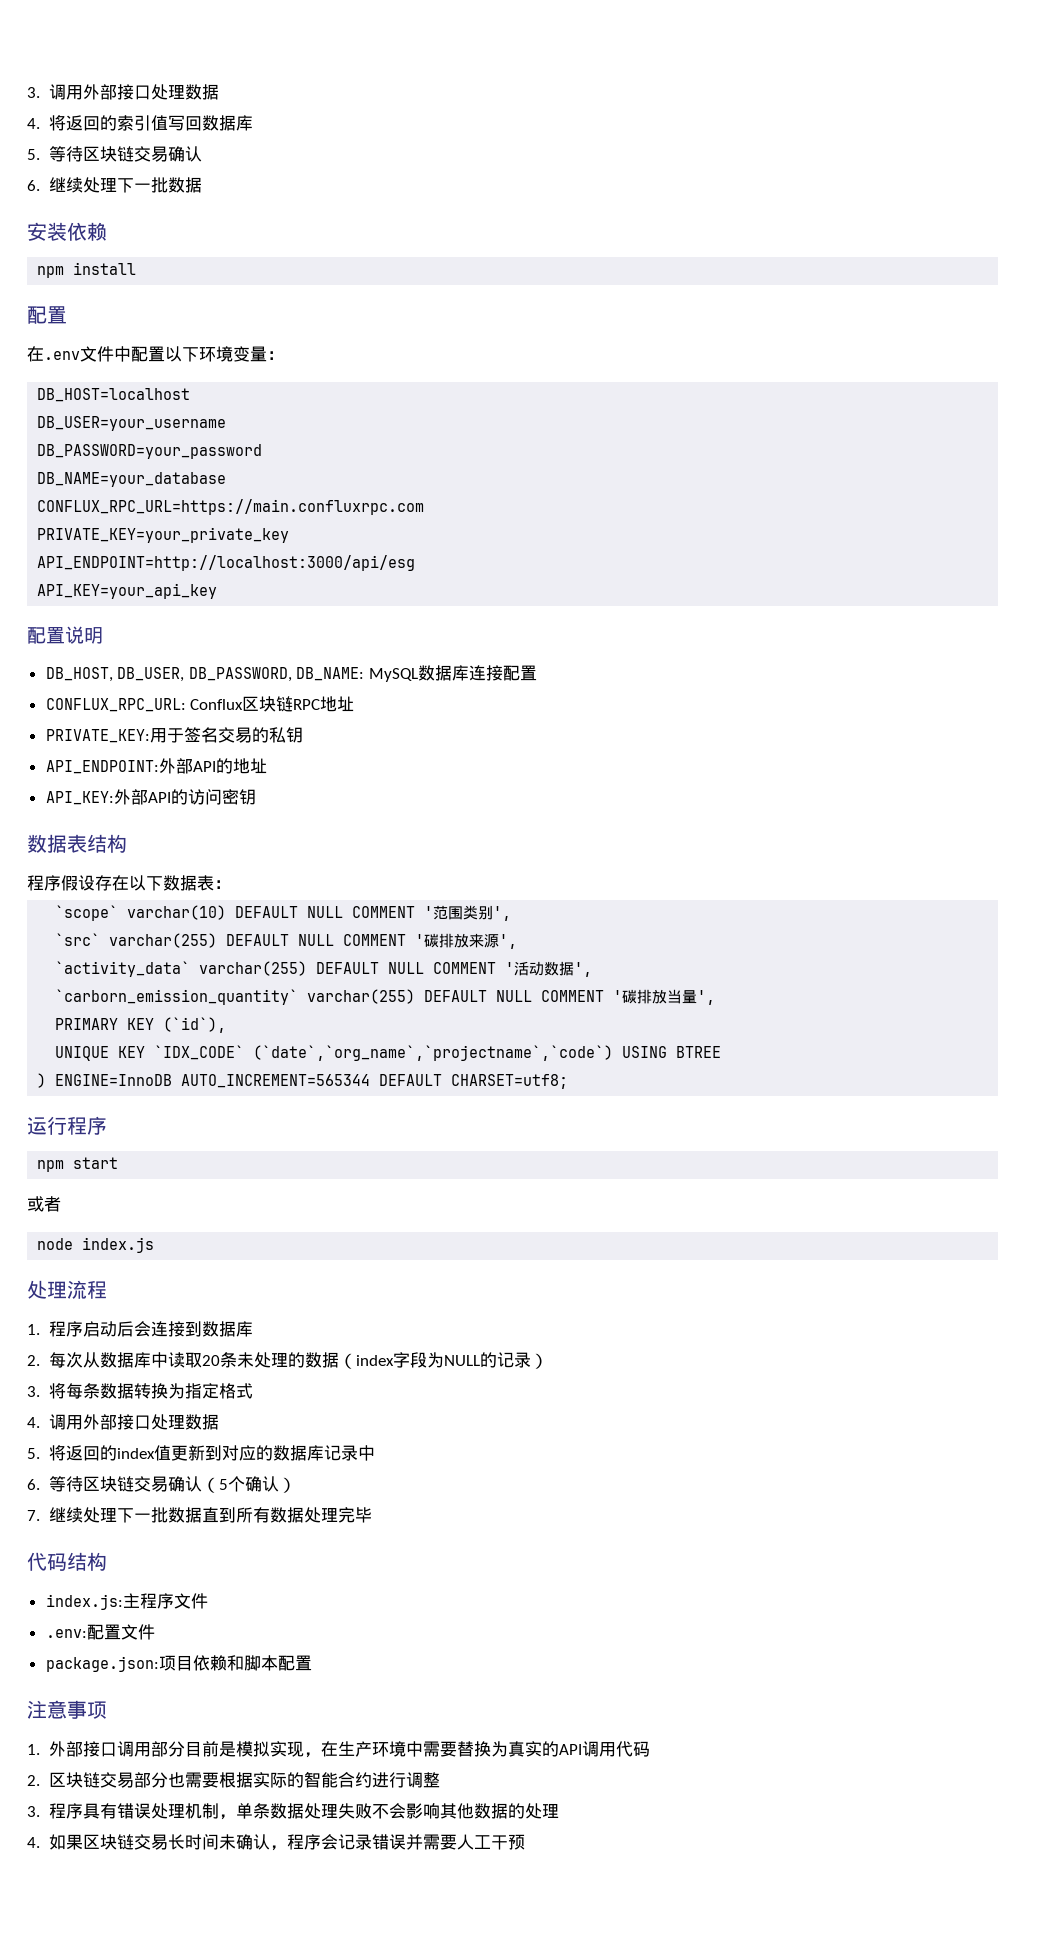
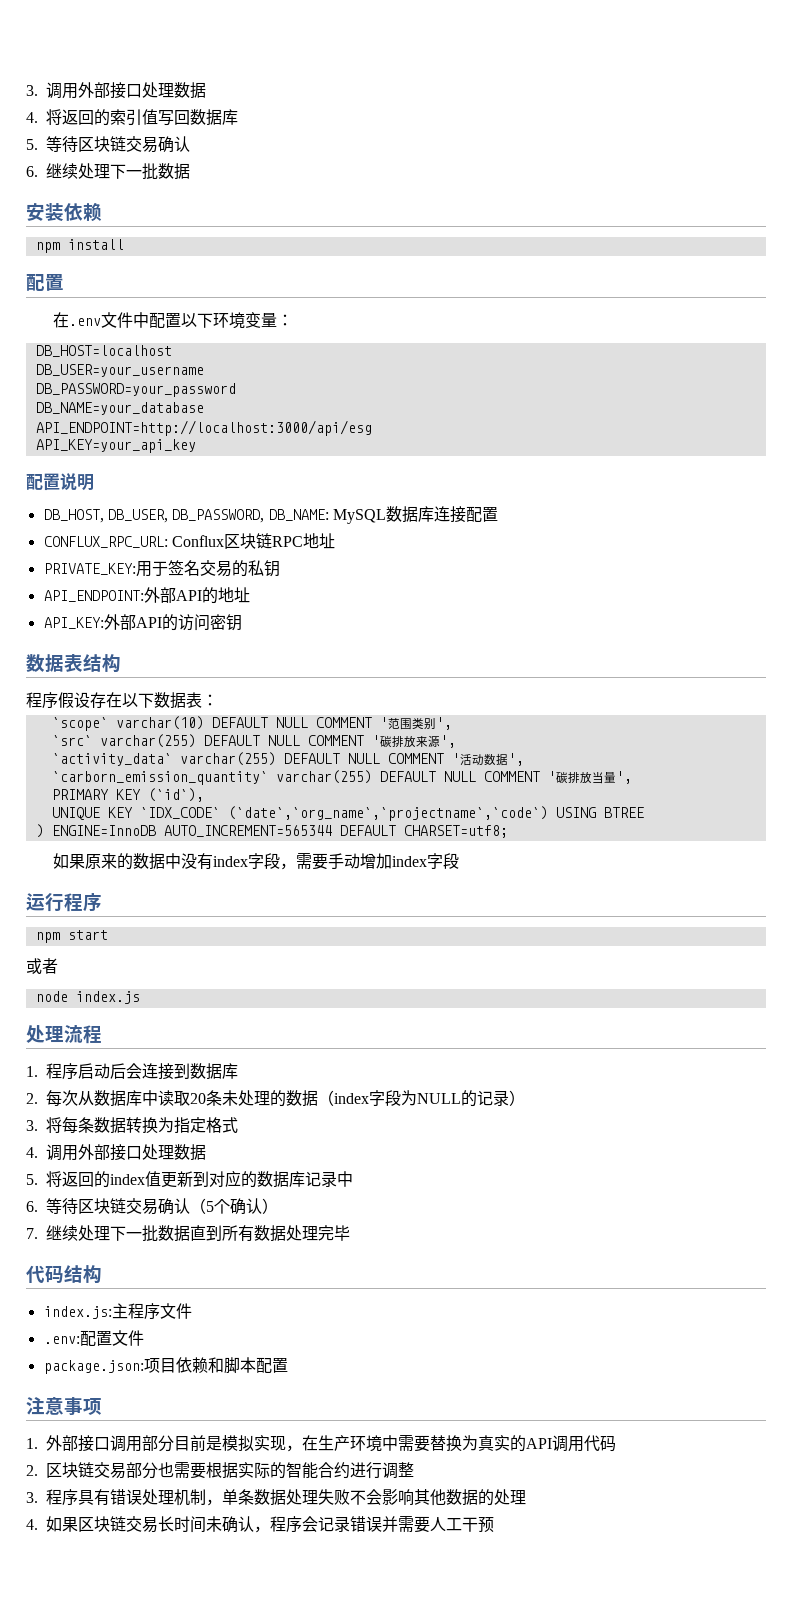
[37,499,425,515] [37,527,290,543] // CONFLUX_RPC_URL=https://main.confluxrpc.com // PRIVATE_KEY=your_private_key -> (204, 408) none
(569, 1081) none -> [52,853,459,870] // 如果原来的数据中没有index字段，需要手动增加index字段

